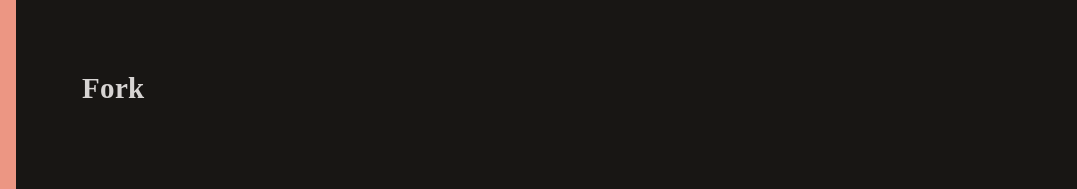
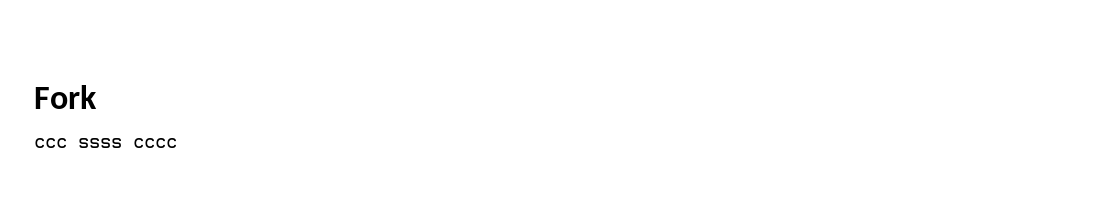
(145, 87) none -> [34,138,177,148] // ccc ssss cccc

